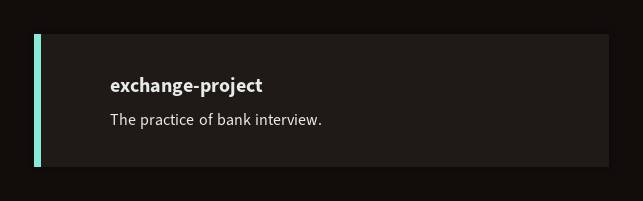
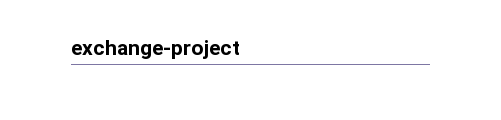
[110,113,323,129] // The practice of bank interview. -> (240, 49) none

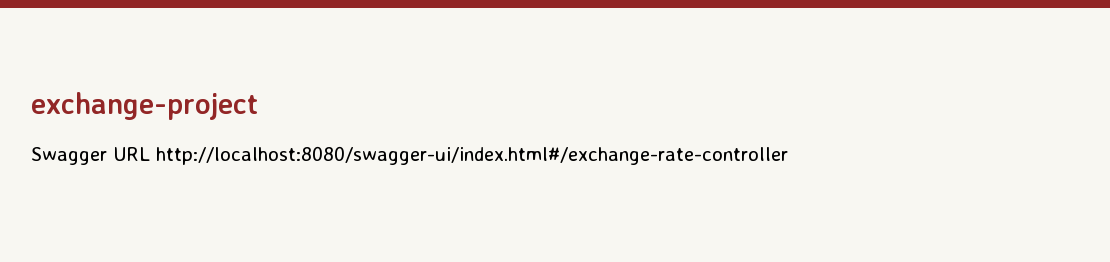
(240, 49) none -> [31,146,788,165] // Swagger URL http://localhost:8080/swagger-ui/index.html#/exchange-rate-controller

